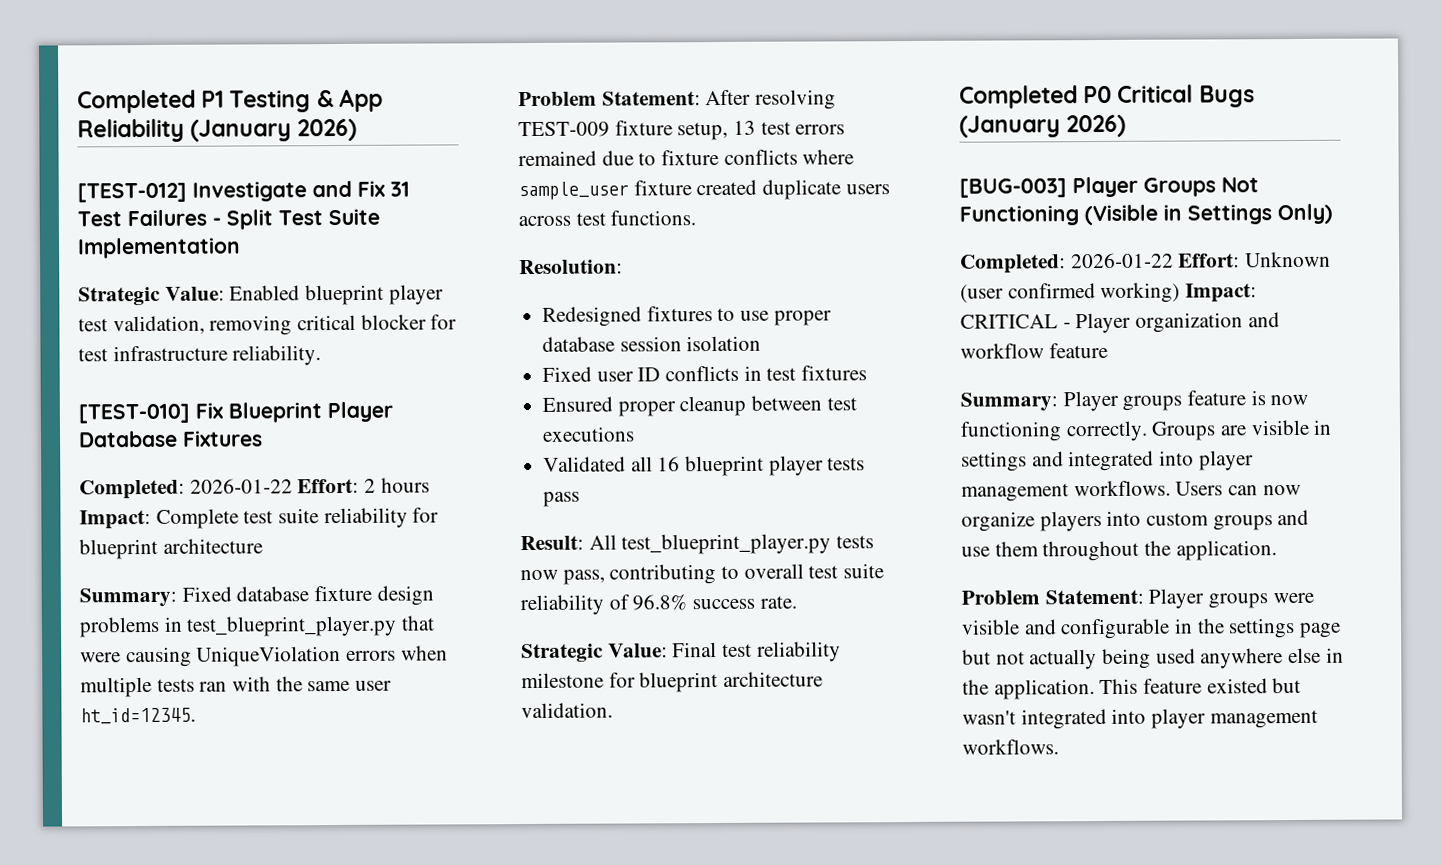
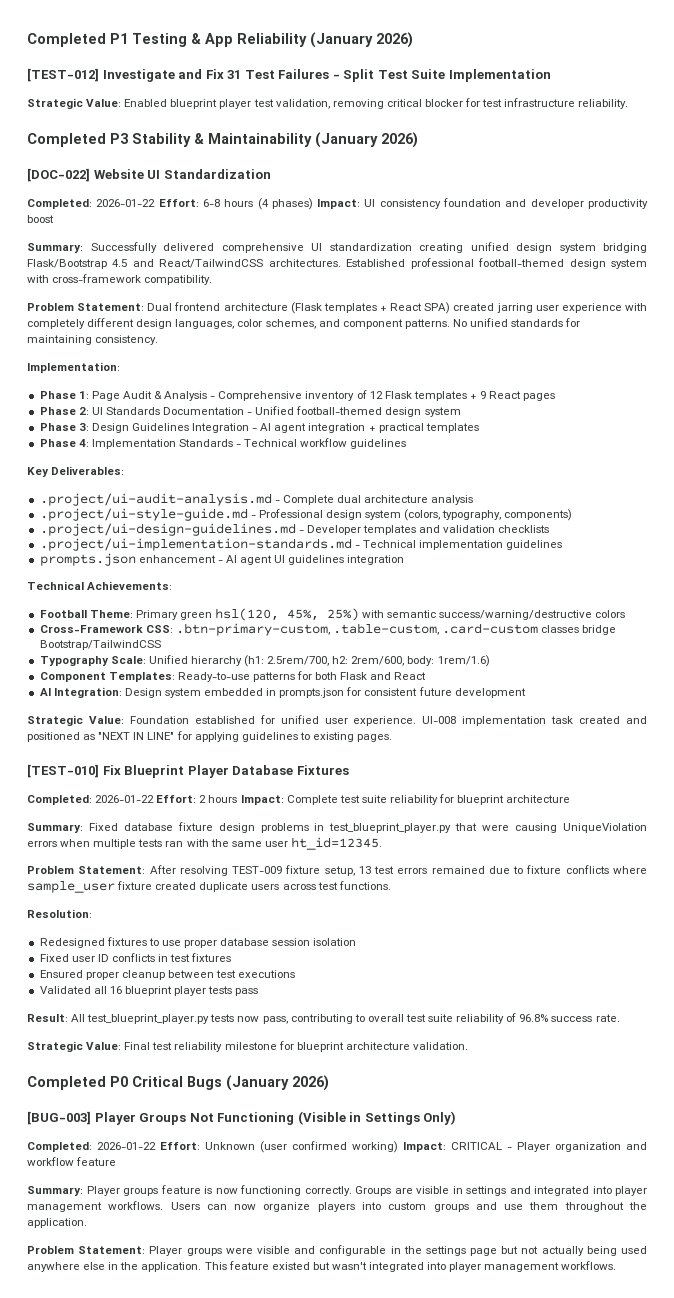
(322, 355) none -> [27,132,418,148] [27,168,271,182] [27,198,649,210] [27,215,54,223] [27,242,647,253] [27,258,647,269] [27,274,213,285] [27,302,648,314] [27,318,581,329] [27,335,159,345] [27,362,120,373] [39,390,556,401] [39,406,461,417] [39,423,479,433] [39,438,407,449] [27,466,125,477] [39,493,474,506] [39,508,573,521] [39,523,550,536] [39,538,563,551] [39,553,405,566] [27,581,173,590] [39,608,626,621] [39,623,617,636] [39,640,161,650] [39,655,490,667] [39,671,427,682] [39,687,526,698] [27,715,647,726] [27,731,393,742] // Completed P3 Stability & Maintainability (January 2026) // [DOC-022] Website UI Standardization // Completed: 2026-01-22 Effort: 6-8 hours (4 phases) Impact: UI consistency foundation and developer productivity boost // Summary: Successfully delivered comprehensive UI standardization creating unified design system bridging Flask/Bootstrap 4.5 and React/TailwindCSS architectures. Established professional football-themed design system with cross-framework compatibility. // Problem Statement: Dual frontend architecture (Flask templates + React SPA) created jarring user experience with completely different design languages, color schemes, and component patterns. No unified standards for maintaining consistency. // Implementation: // Phase 1: Page Audit & Analysis - Comprehensive inventory of 12 Flask templates + 9 React pages // Phase 2: UI Standards Documentation - Unified football-themed design system // Phase 3: Design Guidelines Integration - AI agent integration + practical templates // Phase 4: Implementation Standards - Technical workflow guidelines // Key Deliverables: // .project/ui-audit-analysis.md - Complete dual architecture analysis // .project/ui-style-guide.md - Professional design system (colors, typography, components) // .project/ui-design-guidelines.md - Developer templates and validation checklists // .project/ui-implementation-standards.md - Technical implementation guidelines // prompts.json enhancement - AI agent UI guidelines integration // Technical Achievements: // Football Theme: Primary green hsl(120, 45%, 25%) with semantic success/warning/destructive colors // Cross-Framework CSS: .btn-primary-custom, .table-custom, .card-custom classes bridge Bootstrap/TailwindCSS // Typography Scale: Unified hierarchy (h1: 2.5rem/700, h2: 2rem/600, body: 1rem/1.6) // Component Templates: Ready-to-use patterns for both Flask and React // AI Integration: Design system embedded in prompts.json for consistent future development // Strategic Value: Foundation established for unified user experience. UI-008 implementation task created and positioned as "NEXT IN LINE" for applying guidelines to existing pages.

